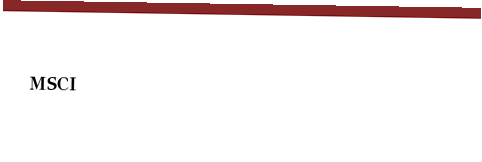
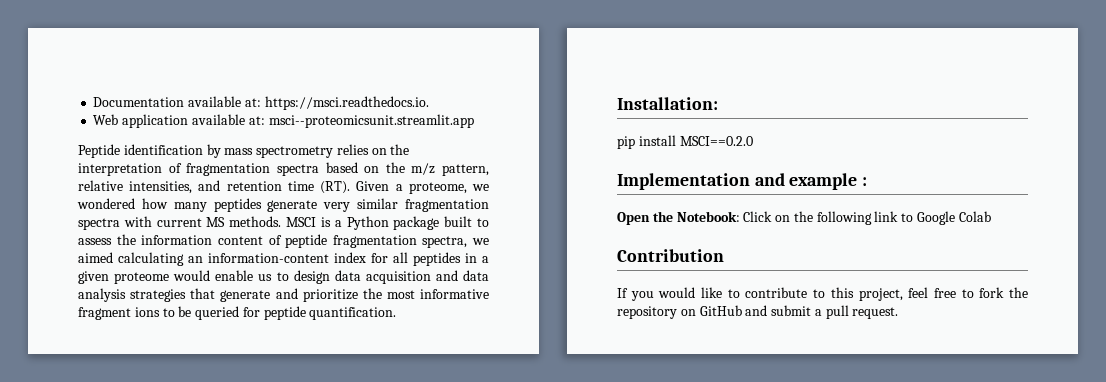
[28,75,78,92] MSCI -> [93,96,429,110] [93,114,474,128] [78,144,410,158] [78,162,489,176] [78,180,490,194] [77,198,489,212] [78,216,489,230] [78,234,489,248] [78,252,489,266] [78,270,490,284] [78,288,489,302] [78,306,397,320] [617,97,718,110] [617,135,753,149] [617,173,868,190] [617,211,991,225] [617,249,724,262] [617,287,1028,301] [617,305,899,319] Documentation available at: https://msci.readthedocs.io. // Web application available at: msci--proteomicsunit.streamlit.app // Peptide identification by mass spectrometry relies on the interpretation of fragmentation spectra based on the m/z pattern, relative intensities, and retention time (RT). Given a proteome, we wondered how many peptides generate very similar fragmentation spectra with current MS methods. MSCI is a Python package built to assess the information content of peptide fragmentation spectra, we aimed calculating an information-content index for all peptides in a given proteome would enable us to design data acquisition and data analysis strategies that generate and prioritize the most informative fragment ions to be queried for peptide quantification. // Installation: // pip install MSCI==0.2.0 // Implementation and example : // Open the Notebook: Click on the following link to Google Colab // Contribution // If you would like to contribute to this project, feel free to fork the repository on GitHub and submit a pull request.

